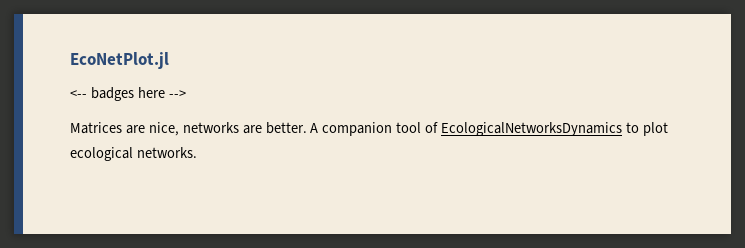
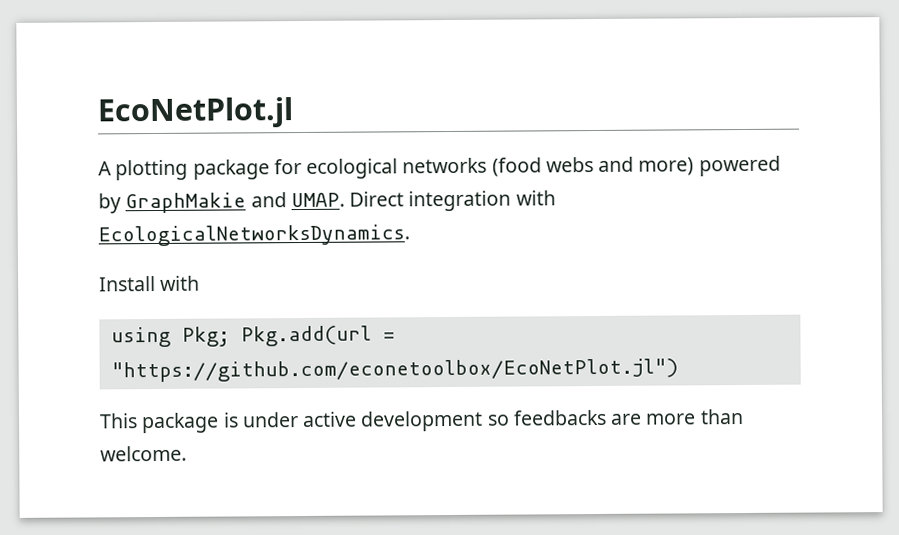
[70,87,186,101] [70,122,668,136] [70,147,197,161] <-- badges here --> // Matrices are nice, networks are better. A companion tool of EcologicalNetworksDynamics to plot ecological networks. -> [98,155,781,181] [98,190,556,214] [98,224,410,247] [99,275,201,292] [110,325,395,348] [110,358,678,383] [99,409,744,434] [100,445,187,462] A plotting package for ecological networks (food webs and more) powered by GraphMakie and UMAP. Direct integration with EcologicalNetworksDynamics. // Install with // using Pkg; Pkg.add(url = "https://github.com/econetoolbox/EcoNetPlot.jl") // This package is under active development so feedbacks are more than welcome.

